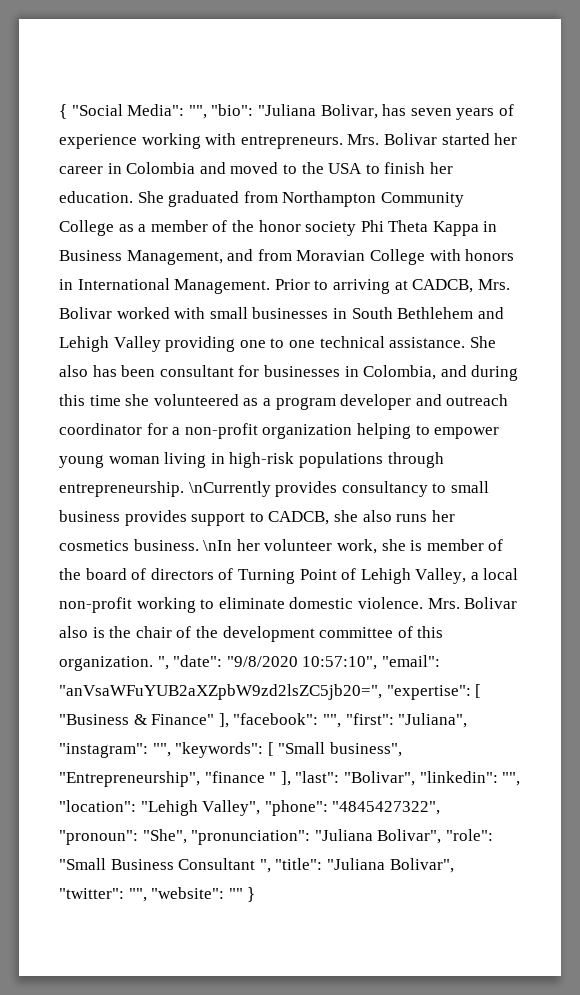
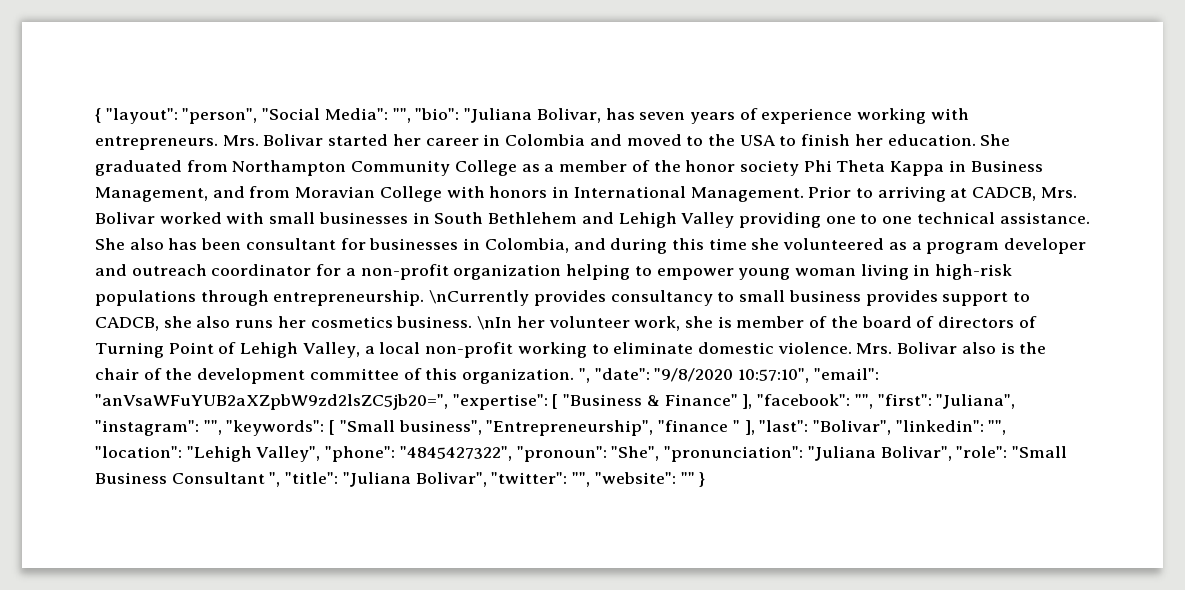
(67, 111) none -> [105,108,258,124] "layout": "person",

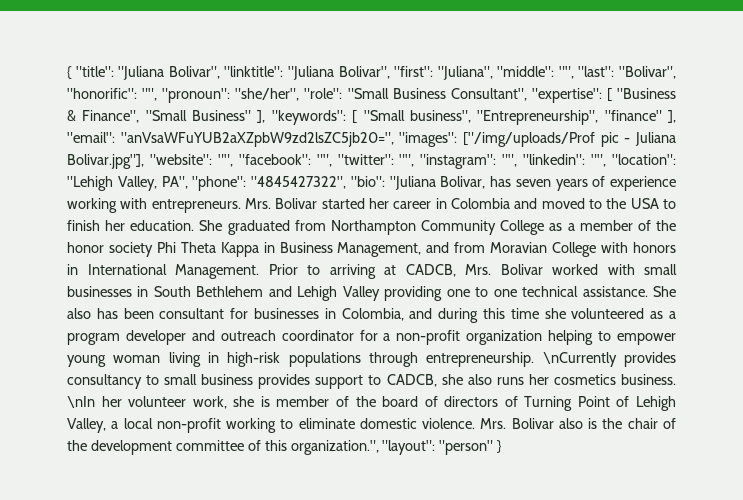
[105,108,411,124] "layout": "person", "Social Media": "", -> [75,66,676,80] [67,88,677,103] [67,110,676,125] [67,132,677,147] [67,154,676,169] [67,176,346,191] "title": "Juliana Bolivar", "linktitle": "Juliana Bolivar", "first": "Juliana", "middle": "", "last": "Bolivar", "honorific": "", "pronoun": "she/her", "role": "Small Business Consultant", "expertise": [ "Business & Finance", "Small Business" ], "keywords": [ "Small business", "Entrepreneurship", "finance" ], "email": "anVsaWFuYUB2aXZpbW9zd2lsZC5jb20=", "images": ["/img/uploads/Prof pic - Juliana Bolivar.jpg"], "website": "", "facebook": "", "twitter": "", "instagram": "", "linkedin": "", "location": "Lehigh Valley, PA", "phone": "4845427322",
[462,368,879,384] [95,394,1016,410] [95,420,1007,436] [95,446,1067,462] [95,472,695,487] organization. ", "date": "9/8/2020 10:57:10", "email": "anVsaWFuYUB2aXZpbW9zd2lsZC5jb20=", "expertise": [ "Business & Finance" ], "facebook": "", "first": "Juliana", "instagram": "", "keywords": [ "Small business", "Entrepreneurship", "finance " ], "last": "Bolivar", "linkedin": "", "location": "Lehigh Valley", "phone": "4845427322", "pronoun": "She", "pronunciation": "Juliana Bolivar", "role": "Small Business Consultant ", "title": "Juliana Bolivar", "twitter": "", "website": "" -> [290,440,494,455] organization.", "layout": "person"

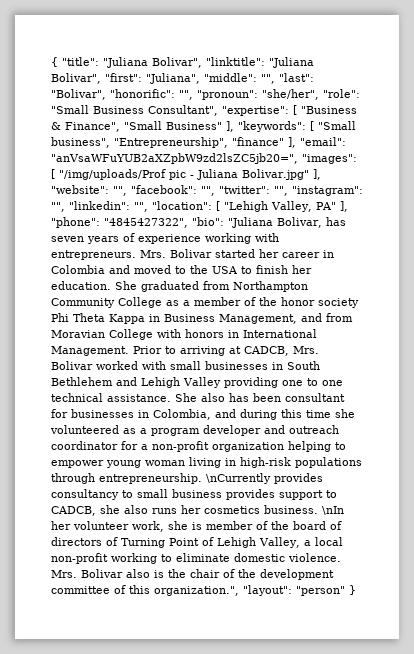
[462,132,595,147] ["/img/uploads/Prof -> [51,169,166,180] [ "/img/uploads/Prof
[67,154,144,169] Bolivar.jpg"], -> [242,169,321,180] Bolivar.jpg" ],
(676, 159) none -> [216,201,220,211] [
[161,176,188,189] PA", -> [315,201,348,212] PA" ],

